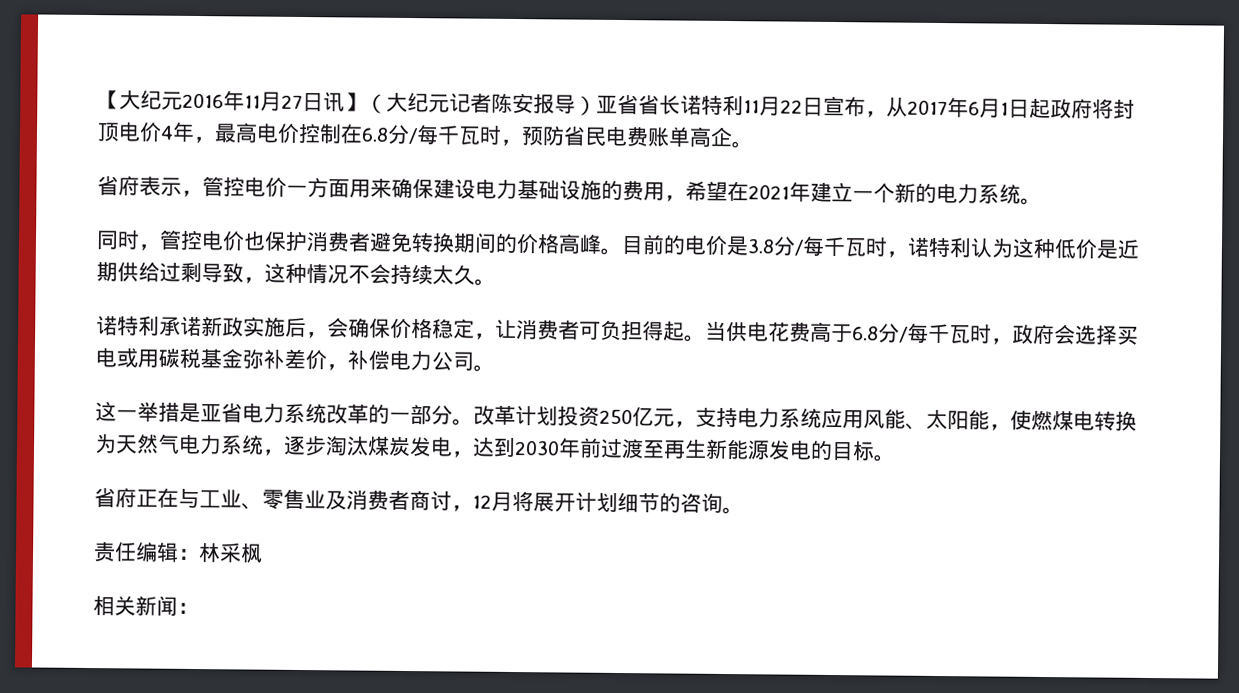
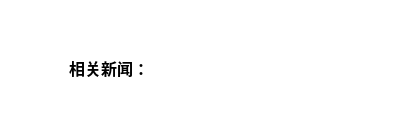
[98,90,1135,120] [97,121,753,149] [97,175,1042,205] [96,229,1140,259] [96,261,496,286] [96,315,1139,345] [95,347,495,372] [95,401,1137,431] [94,433,895,462] [94,487,744,515] [93,541,263,564] 【大纪元2016年11月27日讯】（大纪元记者陈安报导）亚省省长诺特利11月22日宣布，从2017年6月1日起政府将封顶电价4年，最高电价控制在6.8分/每千瓦时，预防省民电费账单高企。 // 省府表示，管控电价一方面用来确保建设电力基础设施的费用，希望在2021年建立一个新的电力系统。 // 同时，管控电价也保护消费者避免转换期间的价格高峰。目前的电价是3.8分/每千瓦时，诺特利认为这种低价是近期供给过剩导致，这种情况不会持续太久。 // 诺特利承诺新政实施后，会确保价格稳定，让消费者可负担得起。当供电花费高于6.8分/每千瓦时，政府会选择买电或用碳税基金弥补差价，补偿电力公司。 // 这一举措是亚省电力系统改革的一部分。改革计划投资250亿元，支持电力系统应用风能、太阳能，使燃煤电转换为天然气电力系统，逐步淘汰煤炭发电，达到2030年前过渡至再生新能源发电的目标。 // 省府正在与工业、零售业及消费者商讨，12月将展开计划细节的咨询。 // 责任编辑：林采枫 // -> (69, 69) none

